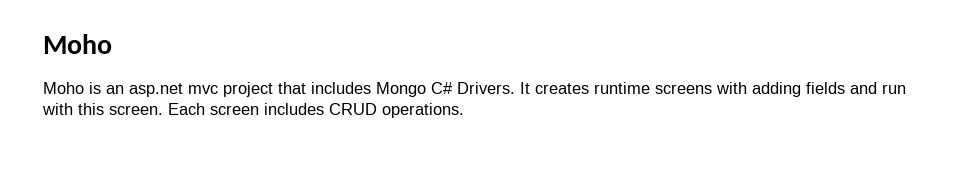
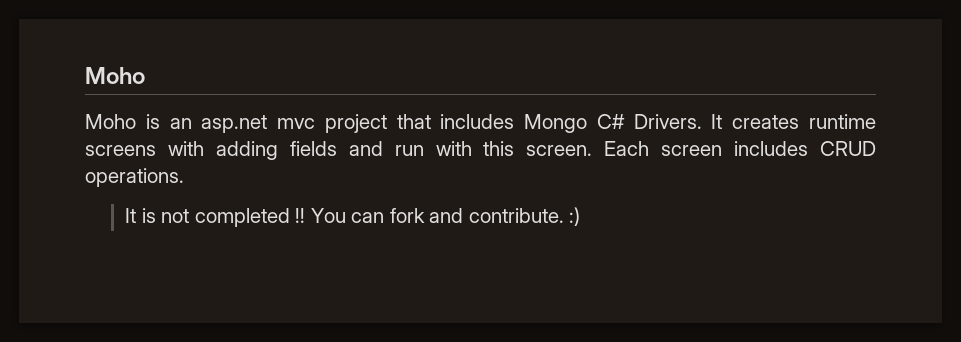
(464, 110) none -> [125,207,581,227] // It is not completed !! You can fork and contribute. :)

